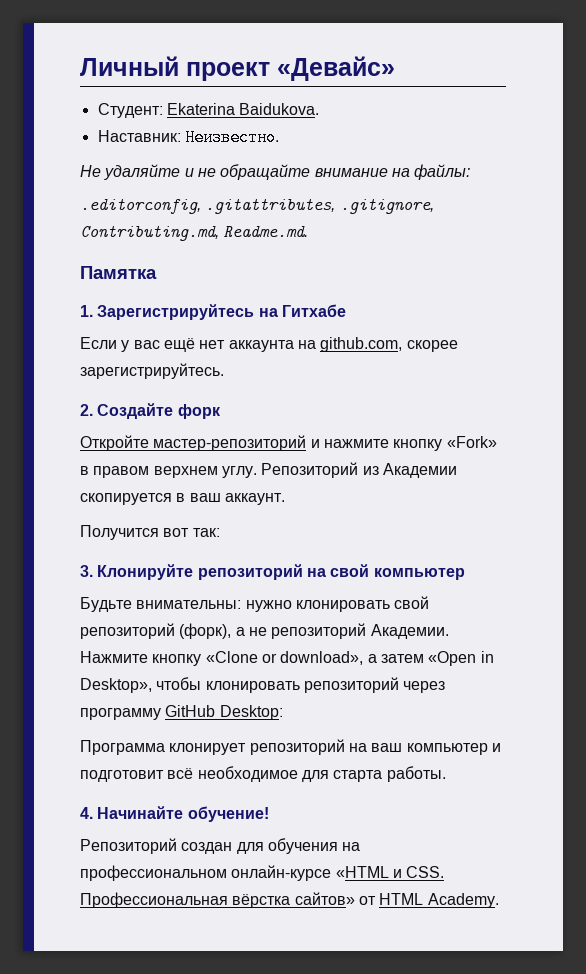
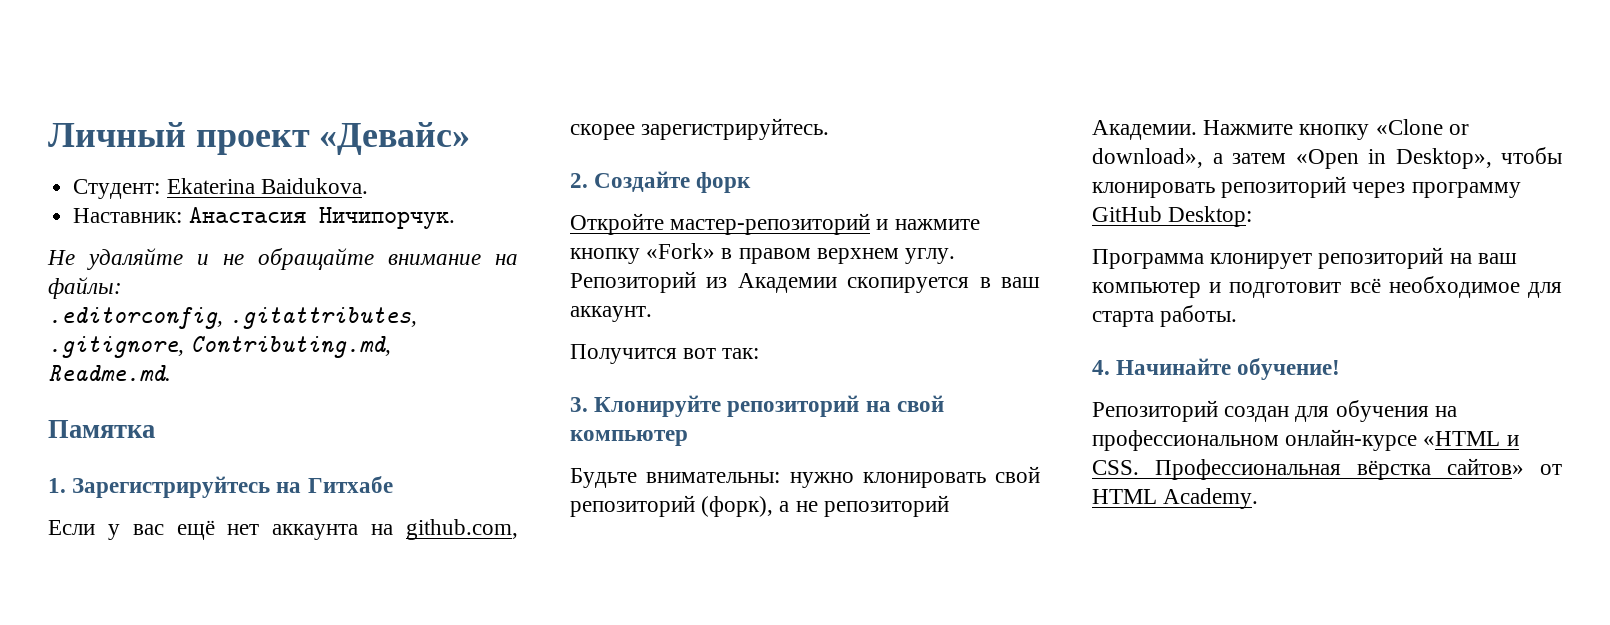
[184,130,279,146] Неизвестно. -> [188,207,455,229] Анастасия Ничипорчук.

